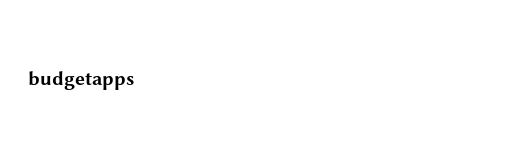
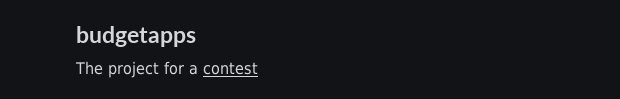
(134, 80) none -> [75,61,258,78] // The project for a contest

